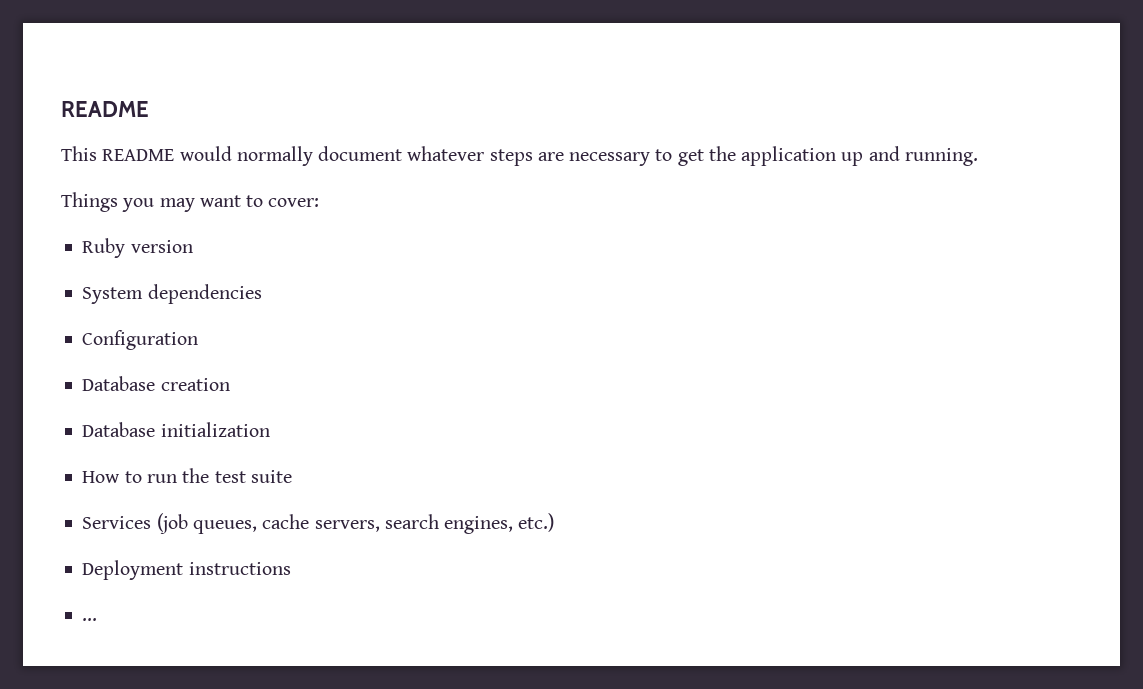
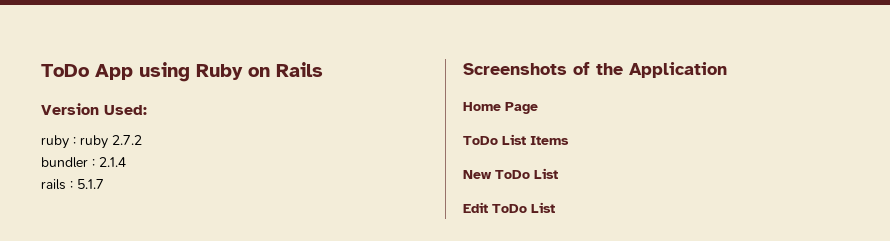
[61,101,149,117] [61,146,978,166] [61,192,320,212] [82,238,193,258] [82,284,262,304] [82,330,199,350] [82,376,230,391] [82,422,270,437] [82,468,292,483] [82,513,555,534] [82,560,291,580] [82,618,98,621] README // This README would normally document whatever steps are necessary to get the application up and running. // Things you may want to cover: // Ruby version // System dependencies // Configuration // Database creation // Database initialization // How to run the test suite // Services (job queues, cache servers, search engines, etc.) // Deployment instructions // ... -> [41,62,323,82] [41,103,147,115] [41,135,142,149] [41,157,126,168] [41,179,104,190] [463,62,727,78] [463,102,538,114] [463,134,569,145] [463,168,558,179] [463,202,555,213] ToDo App using Ruby on Rails // Version Used: // ruby : ruby 2.7.2 // bundler : 2.1.4 // rails : 5.1.7 // Screenshots of the Application // Home Page // ToDo List Items // New ToDo List // Edit ToDo List

